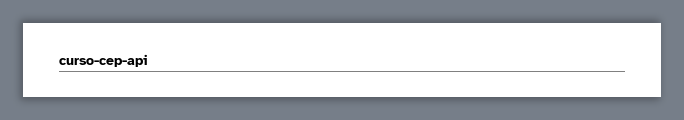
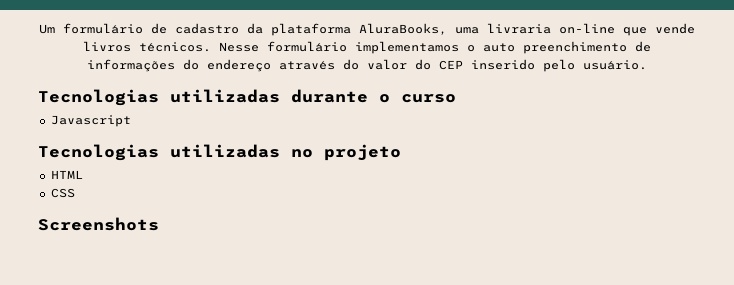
[59,54,147,67] curso-cep-api -> [39,23,695,36] [83,41,651,54] [87,59,647,72] [38,89,456,106] [50,115,131,127] [38,144,401,161] [50,170,83,179] [50,188,75,198] [38,217,159,231] Um formulário de cadastro da plataforma AluraBooks, uma livraria on-line que vende livros técnicos. Nesse formulário implementamos o auto preenchimento de informações do endereço através do valor do CEP inserido pelo usuário. // Tecnologias utilizadas durante o curso // Javascript // Tecnologias utilizadas no projeto // HTML // CSS // Screenshots

